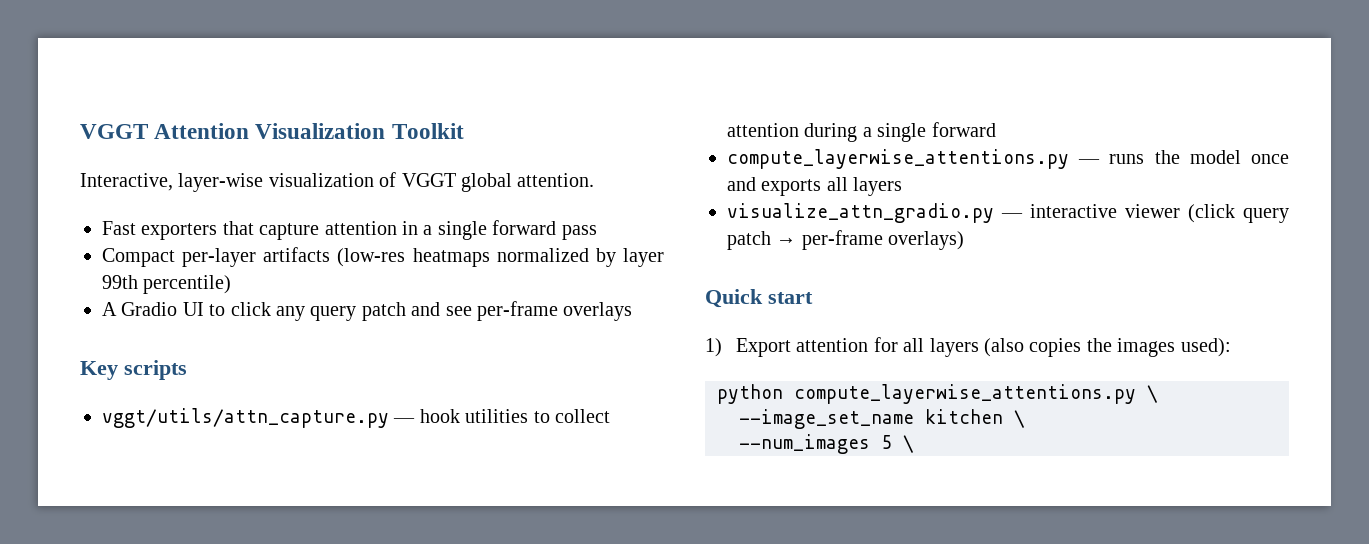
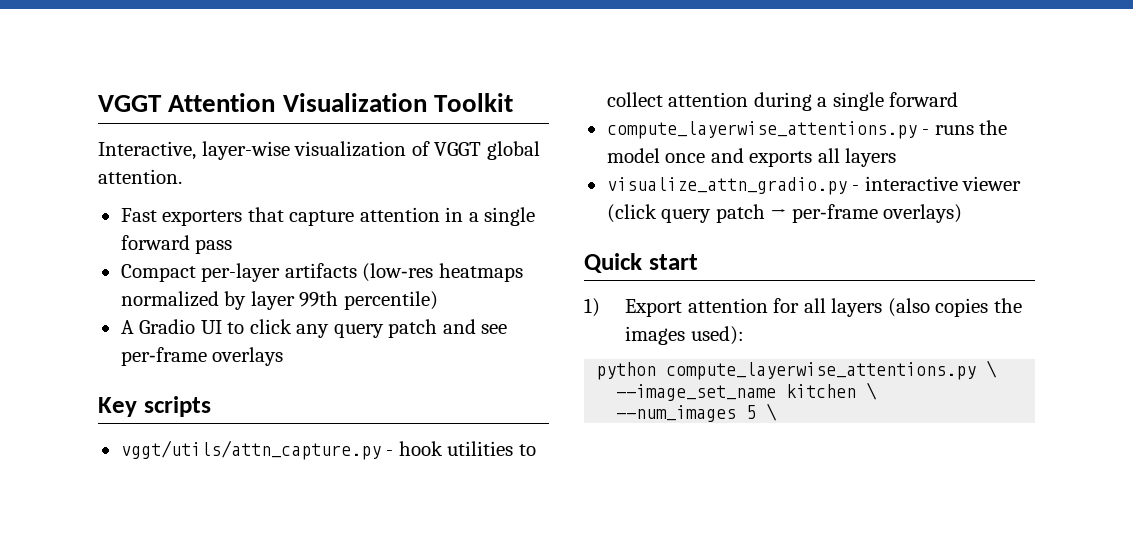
[393,418,416,423] — -> [386,450,394,456] -
[1078,159,1101,164] — -> [922,129,930,135] -
[1001,213,1023,218] — -> [852,185,860,191] -

